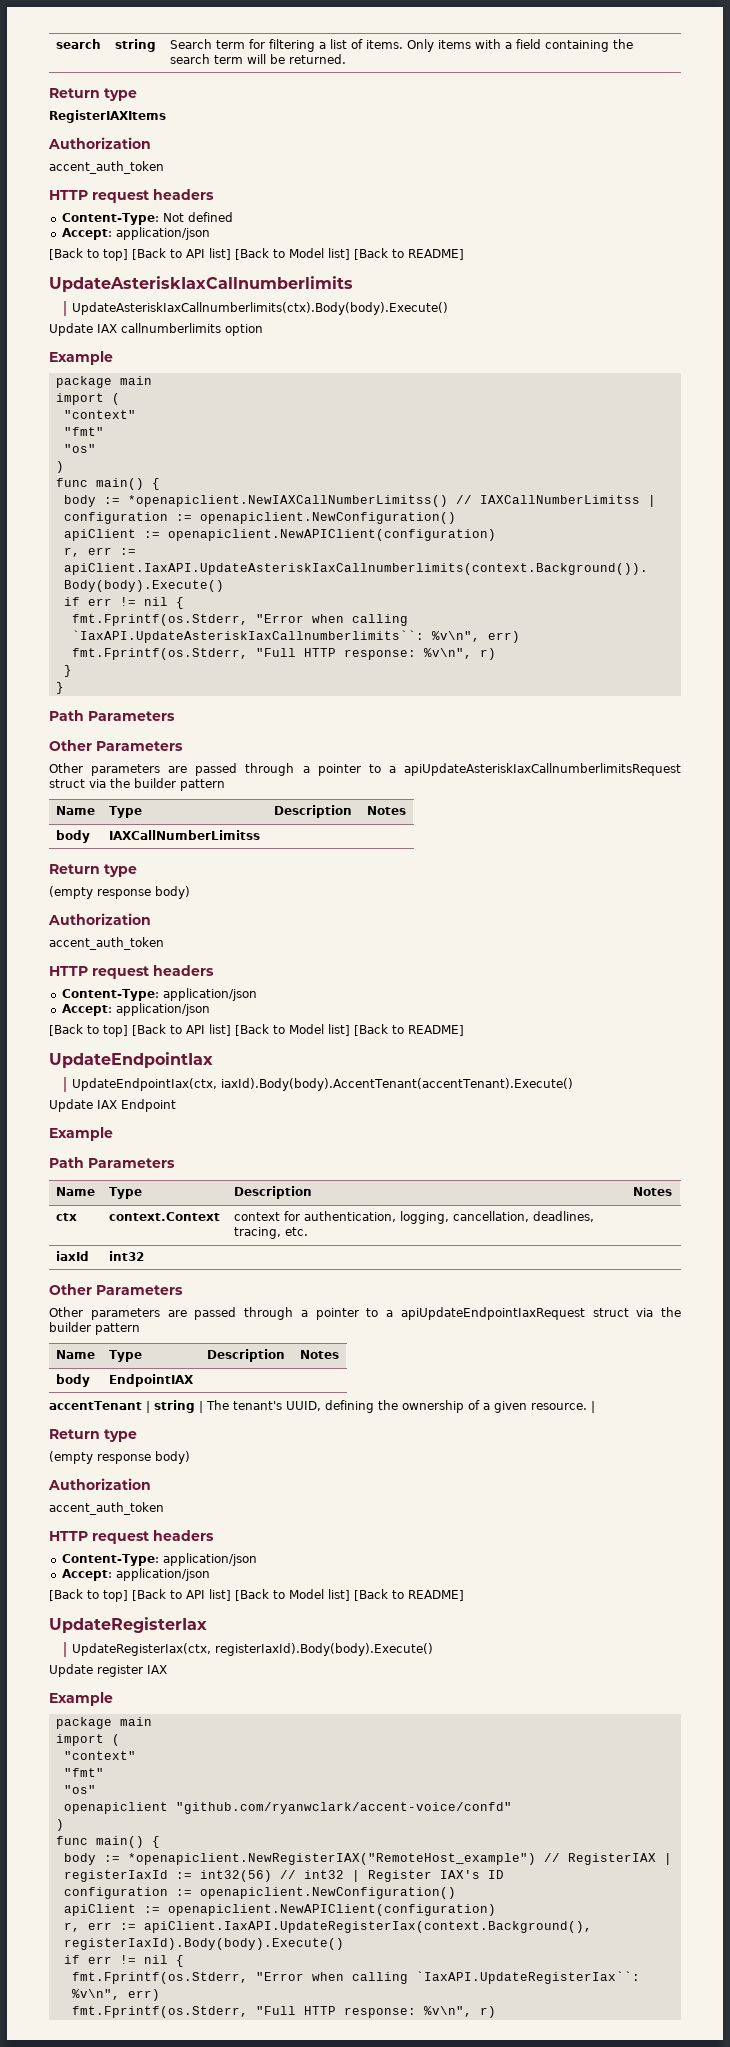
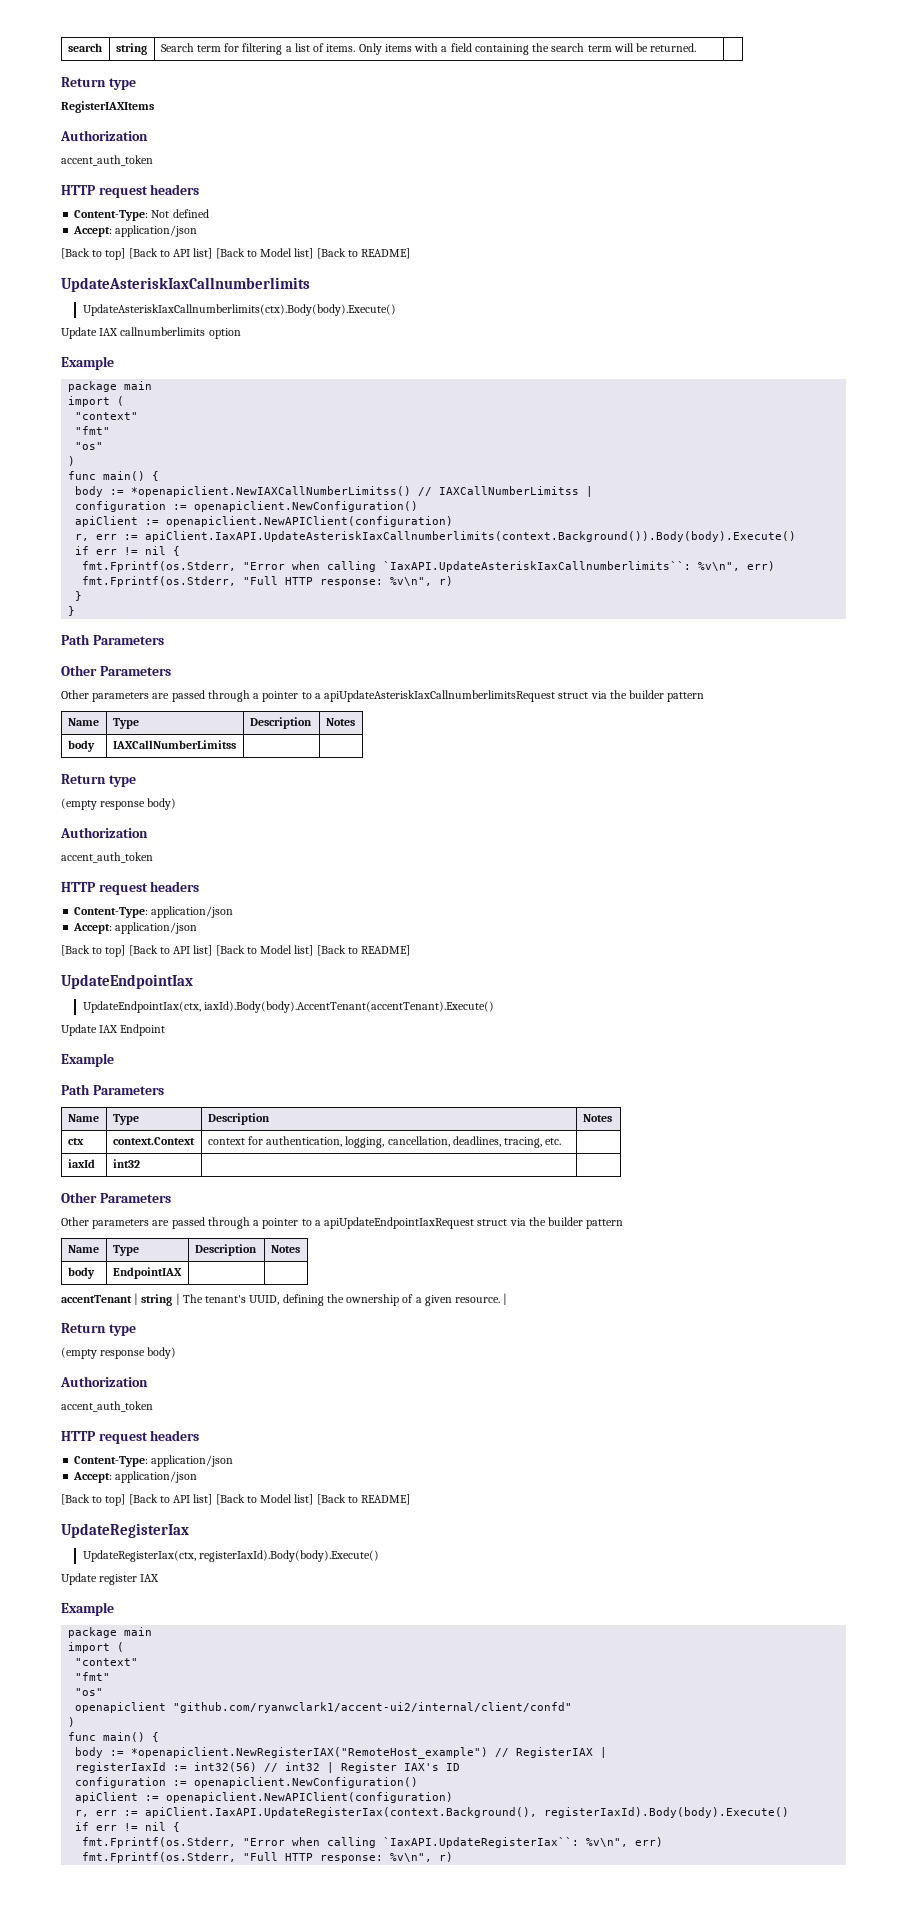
[175,1802,512,1814] "github.com/ryanwclark/accent-voice/confd" -> [173,1702,573,1713] "github.com/ryanwclark1/accent-ui2/internal/client/confd"

